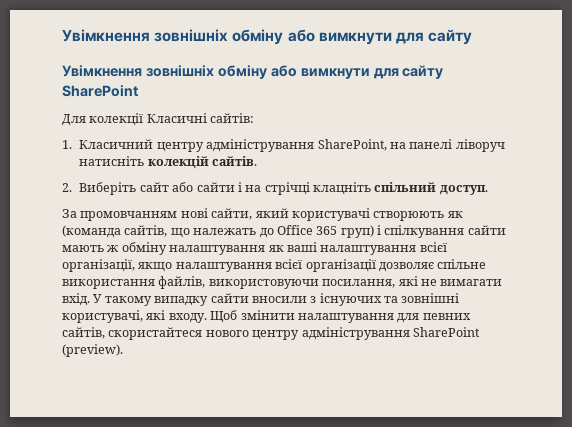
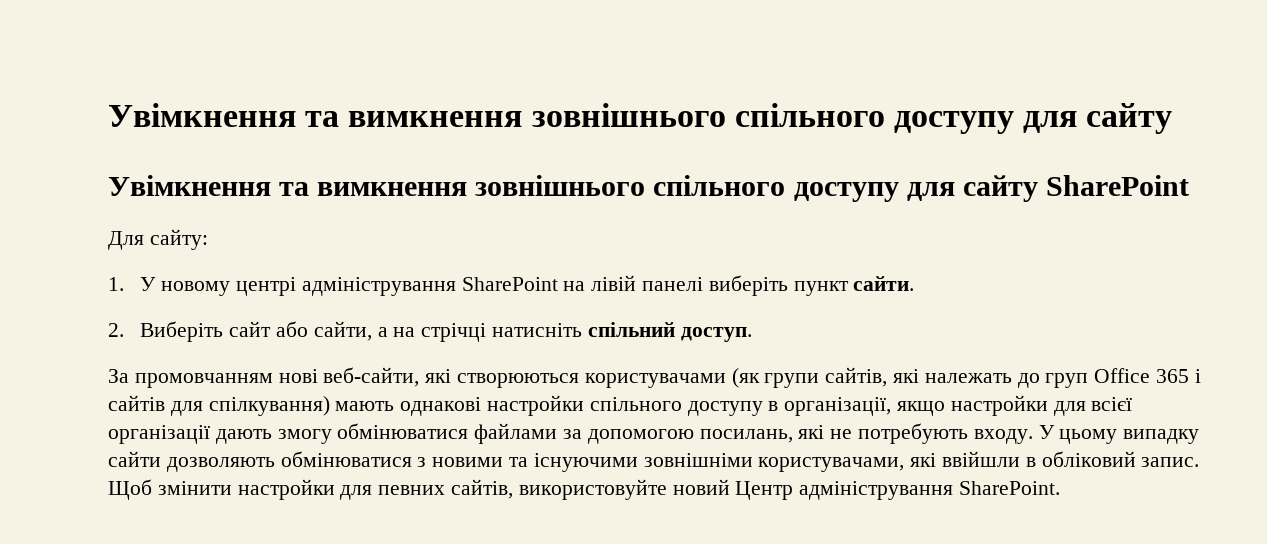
[62,29,473,45] [62,65,444,79] [62,85,138,97] [62,113,255,126] [62,139,505,152] [79,156,258,169] Увімкнення зовнішніх обміну або вимкнути для сайту // Увімкнення зовнішніх обміну або вимкнути для сайту SharePoint // Для колекції Класичні сайтів: // 1. Класичний центру адміністрування SharePoint, на панелі ліворуч натисніть колекцій сайтів. -> [108,103,1173,134] [108,175,1189,202] [108,229,208,250] [108,275,915,296] Увімкнення та вимкнення зовнішнього спільного доступу для сайту // Увімкнення та вимкнення зовнішнього спільного доступу для сайту SharePoint // Для сайту: // 1. У новому центрі адміністрування SharePoint на лівій панелі виберіть пункт сайти.
[196,182,242,192] сайти і -> [313,321,388,341] сайти, а
[313,182,372,195] клацніть -> [491,323,582,337] натисніть
[211,208,463,221] [62,225,190,238] сайти, який користувачі створюють як (команда сайтів, що -> [323,367,920,388] веб-сайти, які створюються користувачами (як групи сайтів, які
(274, 233) none -> [1045,373,1089,388] груп
[340,225,506,238] [62,242,447,255] [62,259,487,272] [62,276,503,289] [62,293,460,306] [62,310,207,323] груп) і спілкування сайти мають ж обміну налаштування як ваші налаштування всієї організації, якщо налаштування всієї організації дозволяє спільне використання файлів, використовуючи посилання, які не вимагати вхід. У такому випадку сайти вносили з існуючих та зовнішні користувачі, які входу. -> [1194,369,1201,383] [108,395,1133,416] [108,423,1200,444] [108,451,1200,472] і сайтів для спілкування) мають однакові настройки спільного доступу в організації, якщо настройки для всієї організації дають змогу обмінюватися файлами за допомогою посилань, які не потребують входу. У цьому випадку сайти дозволяють обмінюватися з новими та існуючими зовнішніми користувачами, які ввійшли в обліковий запис.
[297,313,394,323] налаштування -> [237,479,335,500] настройки
[108,327,480,340] [62,344,123,357] скористайтеся нового центру адміністрування SharePoint (preview). -> [518,479,1061,500] використовуйте новий Центр адміністрування SharePoint.

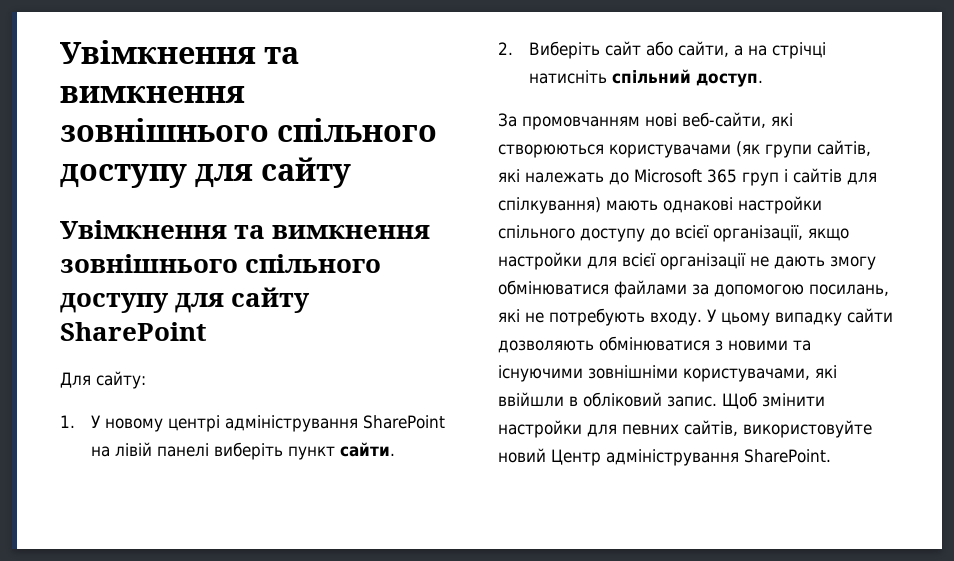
[1045,368,1190,388] груп Office 365 -> [634,169,779,186] Microsoft 365 груп
[768,401,779,411] в -> [650,225,709,241] до всієї
(210, 434) none -> [750,256,769,267] не

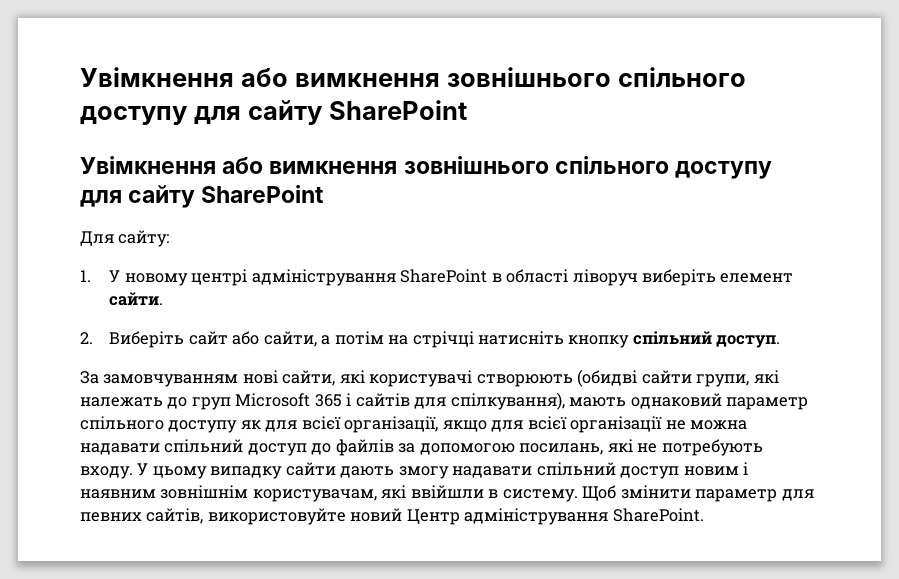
[60,40,300,64] [60,86,245,103] [60,118,438,142] [60,157,352,188] [60,220,266,239] Увімкнення та вимкнення зовнішнього спільного доступу для сайту // Увімкнення та -> [80,67,746,87] [80,100,467,125] [80,156,264,174] Увімкнення або вимкнення зовнішнього спільного доступу для сайту SharePoint // Увімкнення або
[90,442,335,460] на лівій панелі виберіть пункт -> [491,269,794,286] в області ліворуч виберіть елемент
(743, 50) none -> [334,331,384,345] потім
(607, 77) none -> [568,335,630,348] кнопку
[522,112,793,130] [498,140,871,158] промовчанням нові веб-сайти, які створюються користувачами (як групи сайтів, -> [103,369,750,387] замовчуванням нові сайти, які користувачі створюють (обидві сайти групи,
(629, 178) none -> [191,397,231,410] груп
[742,172,779,186] груп -> (342, 400) none
[498,196,822,214] [498,225,670,242] спілкування) мають однакові настройки спільного доступу до -> [450,392,809,410] [80,416,298,433] спілкування), мають однаковий параметр спільного доступу як для
[498,252,582,270] настройки -> (487, 426) none
[774,256,876,270] [498,280,687,298] дають змогу обмінюватися файлами -> [690,420,748,430] [80,439,394,456] можна надавати спільний доступ до файлів
[498,336,811,353] [498,365,810,382] дозволяють обмінюватися з новими та існуючими зовнішніми користувачами, -> [340,462,749,479] [80,485,377,502] дають змогу надавати спільний доступ новим і наявним зовнішнім користувачам,
[583,392,717,407] обліковий запис. -> [502,489,578,502] систему.
[498,420,582,438] настройки -> [695,489,778,502] параметр

